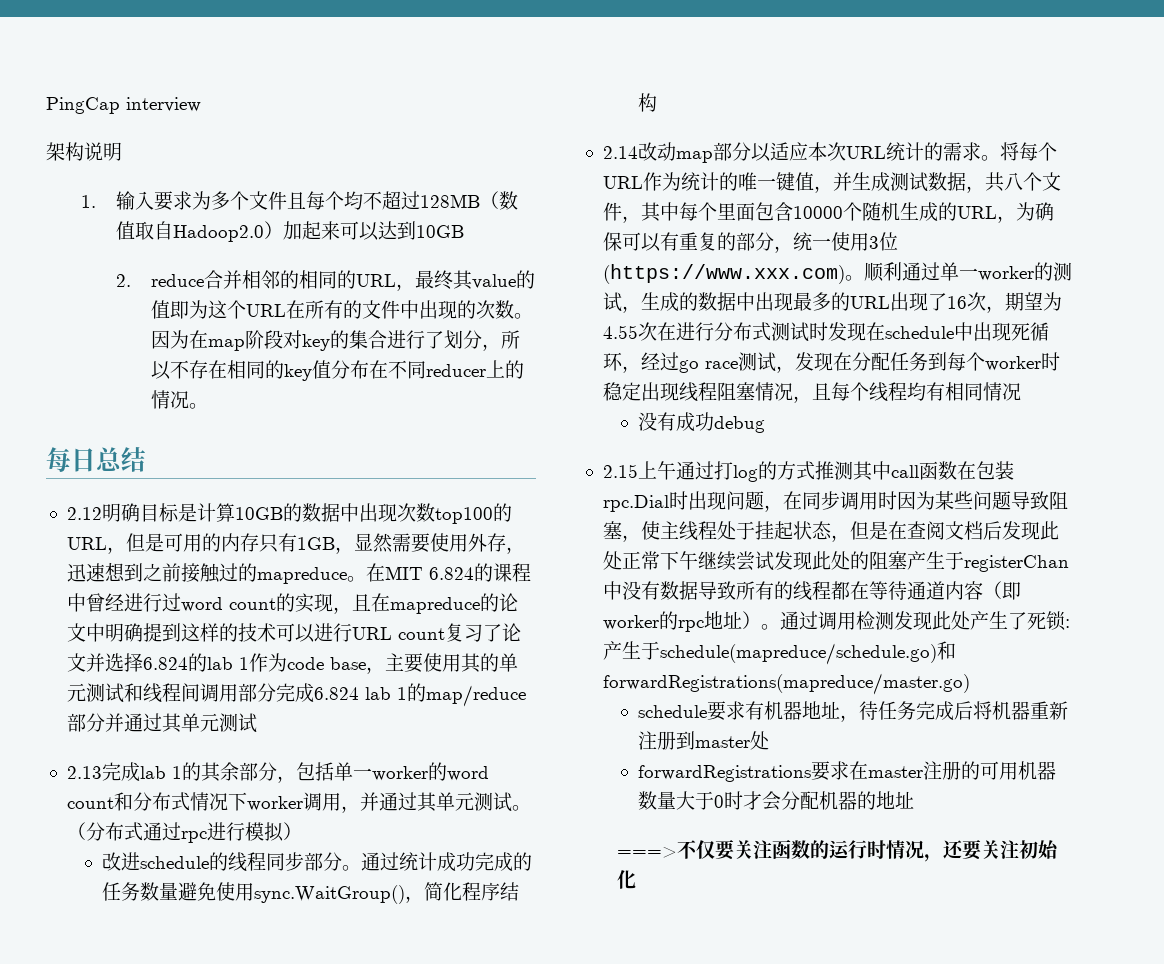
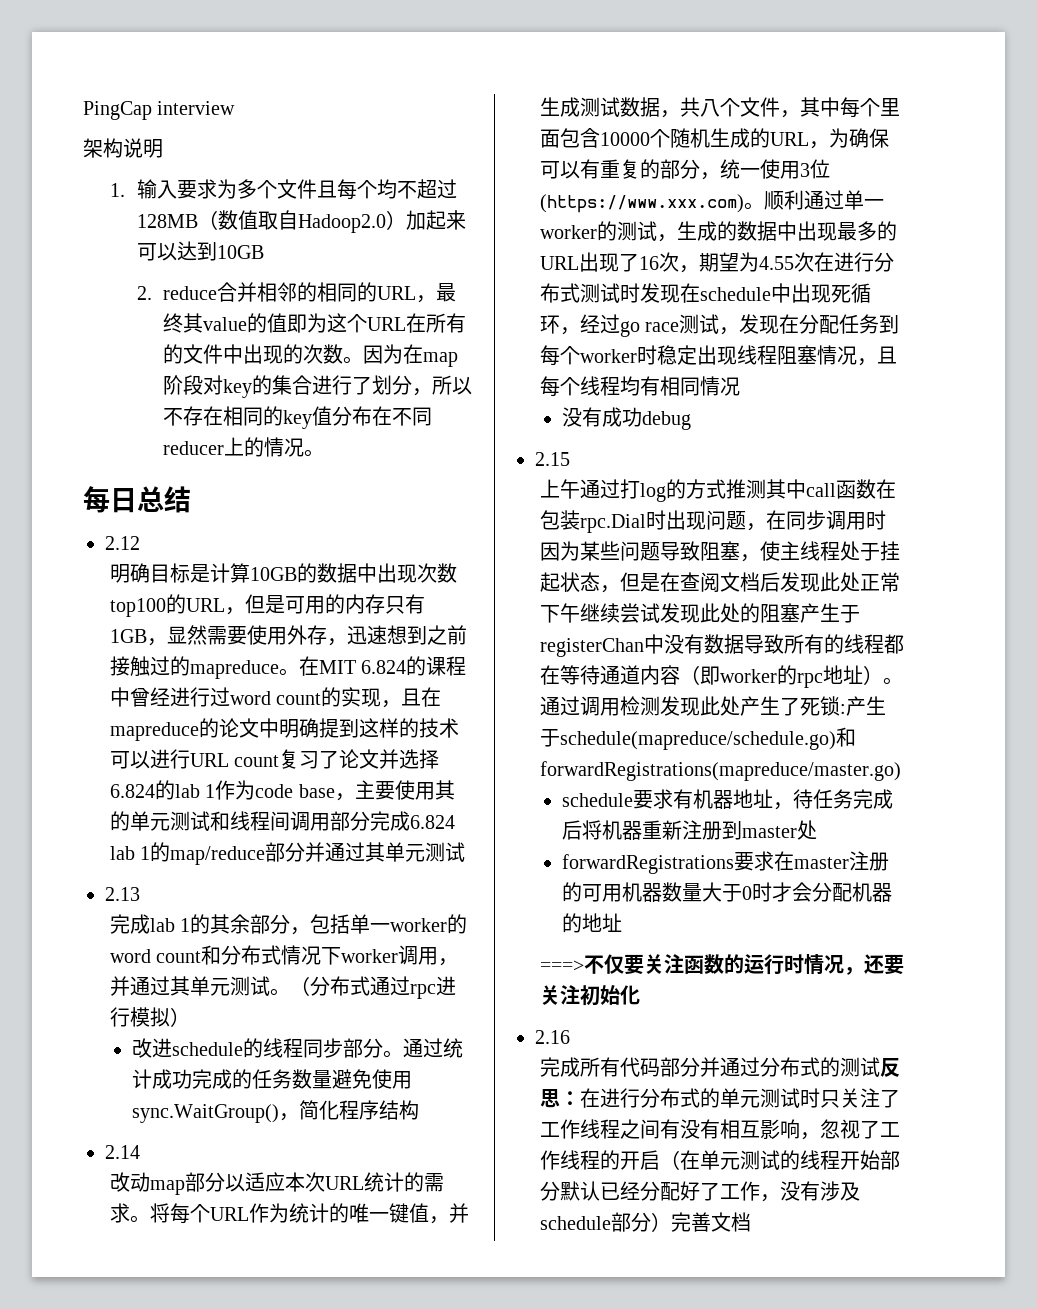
(102, 513) none -> (140, 543) //
(102, 772) none -> (140, 894) //
(638, 152) none -> (140, 1152) //
(638, 471) none -> (570, 459) //
(636, 879) none -> [535,1030,570,1044] [539,1057,900,1077] [539,1088,900,1108] [539,1119,900,1140] [539,1150,900,1170] [539,1181,860,1202] [539,1212,751,1232] // 2.16 // 完成所有代码部分并通过分布式的测试反思：在进行分布式的单元测试时只关注了工作线程之间有没有相互影响，忽视了工作线程的开启（在单元测试的线程开始部分默认已经分配好了工作，没有涉及schedule部分）完善文档

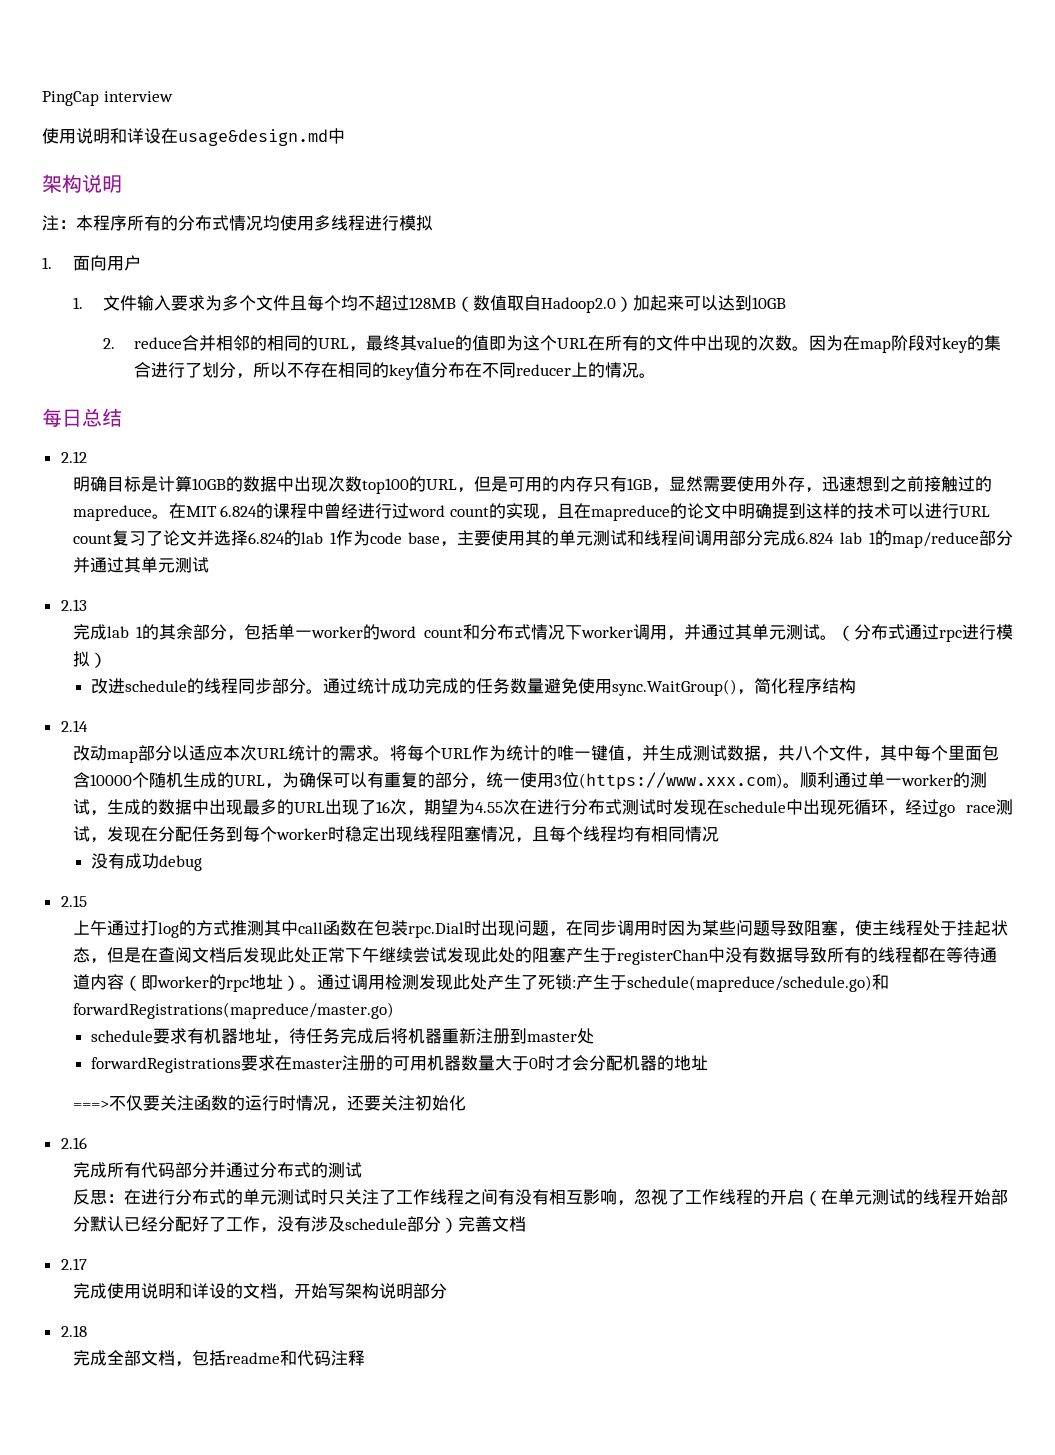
[83,138,163,158] [109,183,125,197] 架构说明 // 1. -> [42,128,345,146] [42,174,122,193] [42,215,433,231] [42,255,141,271] [72,295,138,311] 使用说明和详设在usage&design.md中 // 架构说明 // 注：本程序所有的分布式情况均使用多线程进行模拟 // 1.面向用户 // 1.文件
(880, 1067) none -> (362, 1170) //
(751, 1222) none -> [60,1258,87,1270] [72,1283,447,1300] [60,1325,87,1337] [72,1350,365,1367] // 2.17 // 完成使用说明和详设的文档，开始写架构说明部分 // 2.18 // 完成全部文档，包括readme和代码注释

